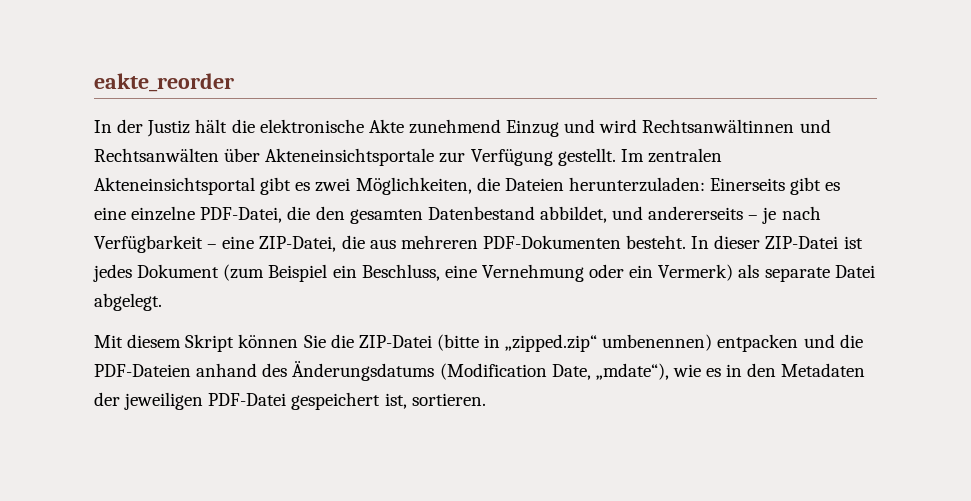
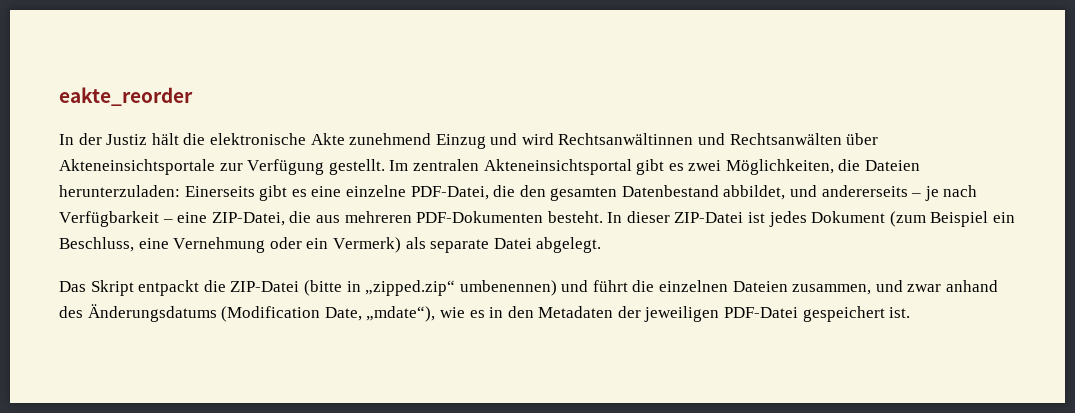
[94,334,326,352] Mit diesem Skript können Sie -> [59,280,200,296] Das Skript entpackt
[717,334,863,352] [94,364,191,377] entpacken und die PDF-Dateien -> [561,280,942,295] und führt die einzelnen Dateien zusammen, und zwar
[384,393,486,409] ist, sortieren. -> [889,307,911,318] ist.

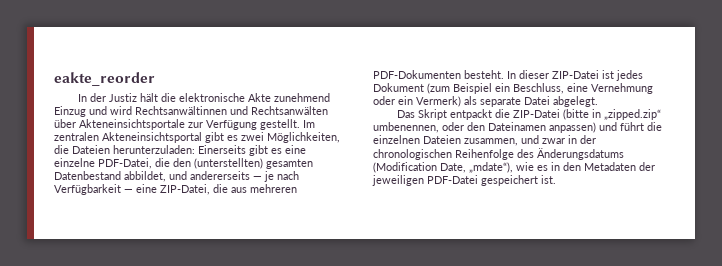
(546, 191) none -> [194,158,263,169] (unterstellten)
[911,193,922,197] – -> [253,176,262,180] —
[162,219,173,223] – -> [124,189,133,193] —
[459,280,557,296] umbenennen) -> [373,122,596,133] umbenennen, oder den Dateinamen anpassen)
[946,280,999,292] anhand -> [568,135,596,144] [373,149,514,160] in der chronologischen Reihenfolge

